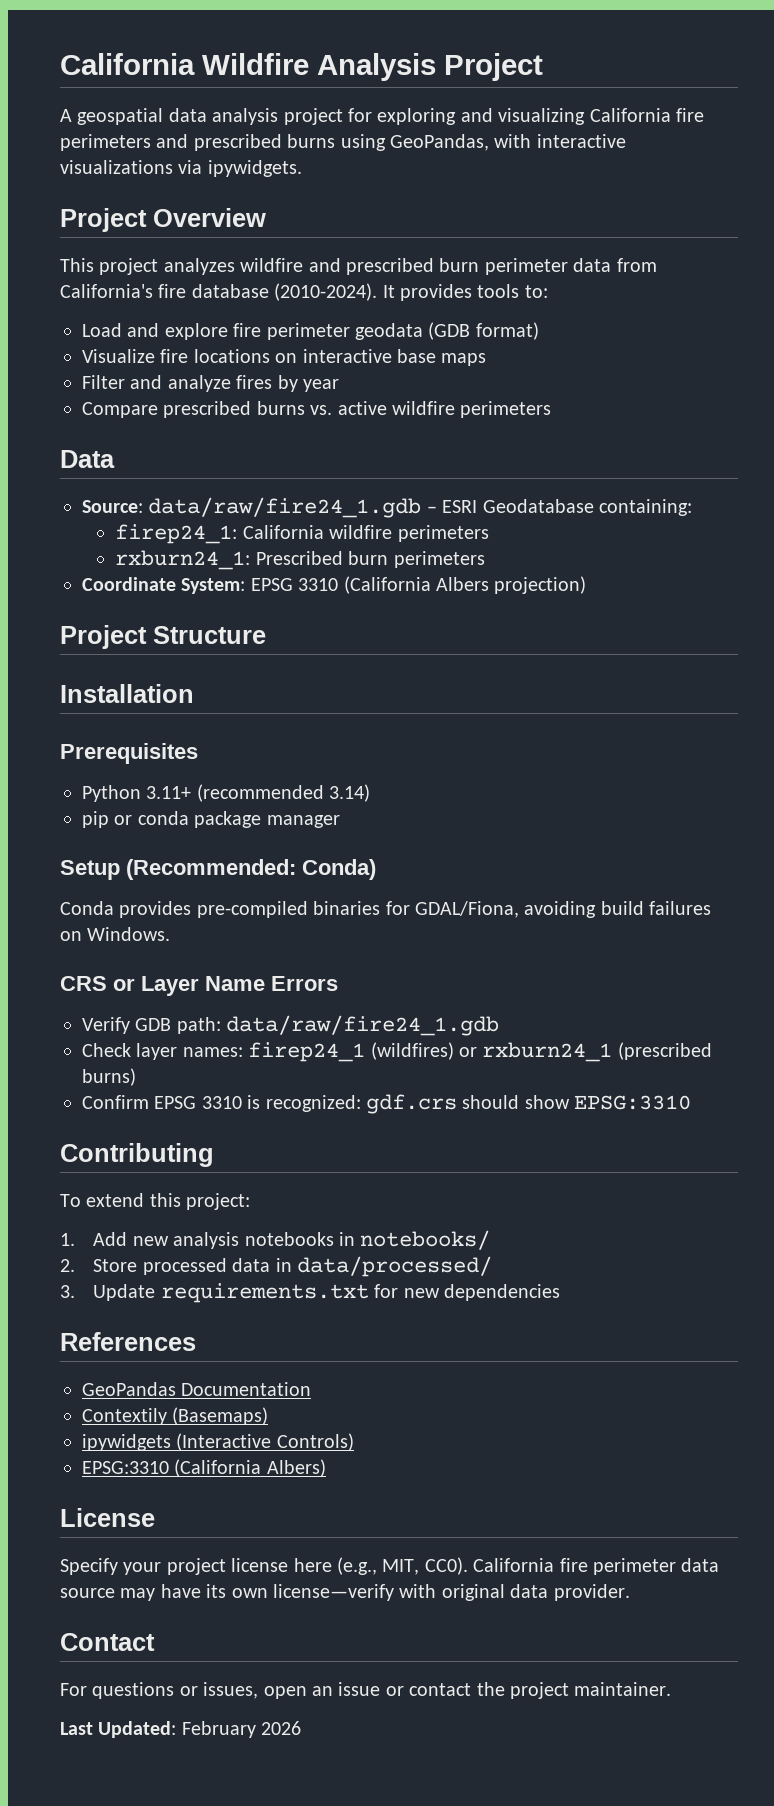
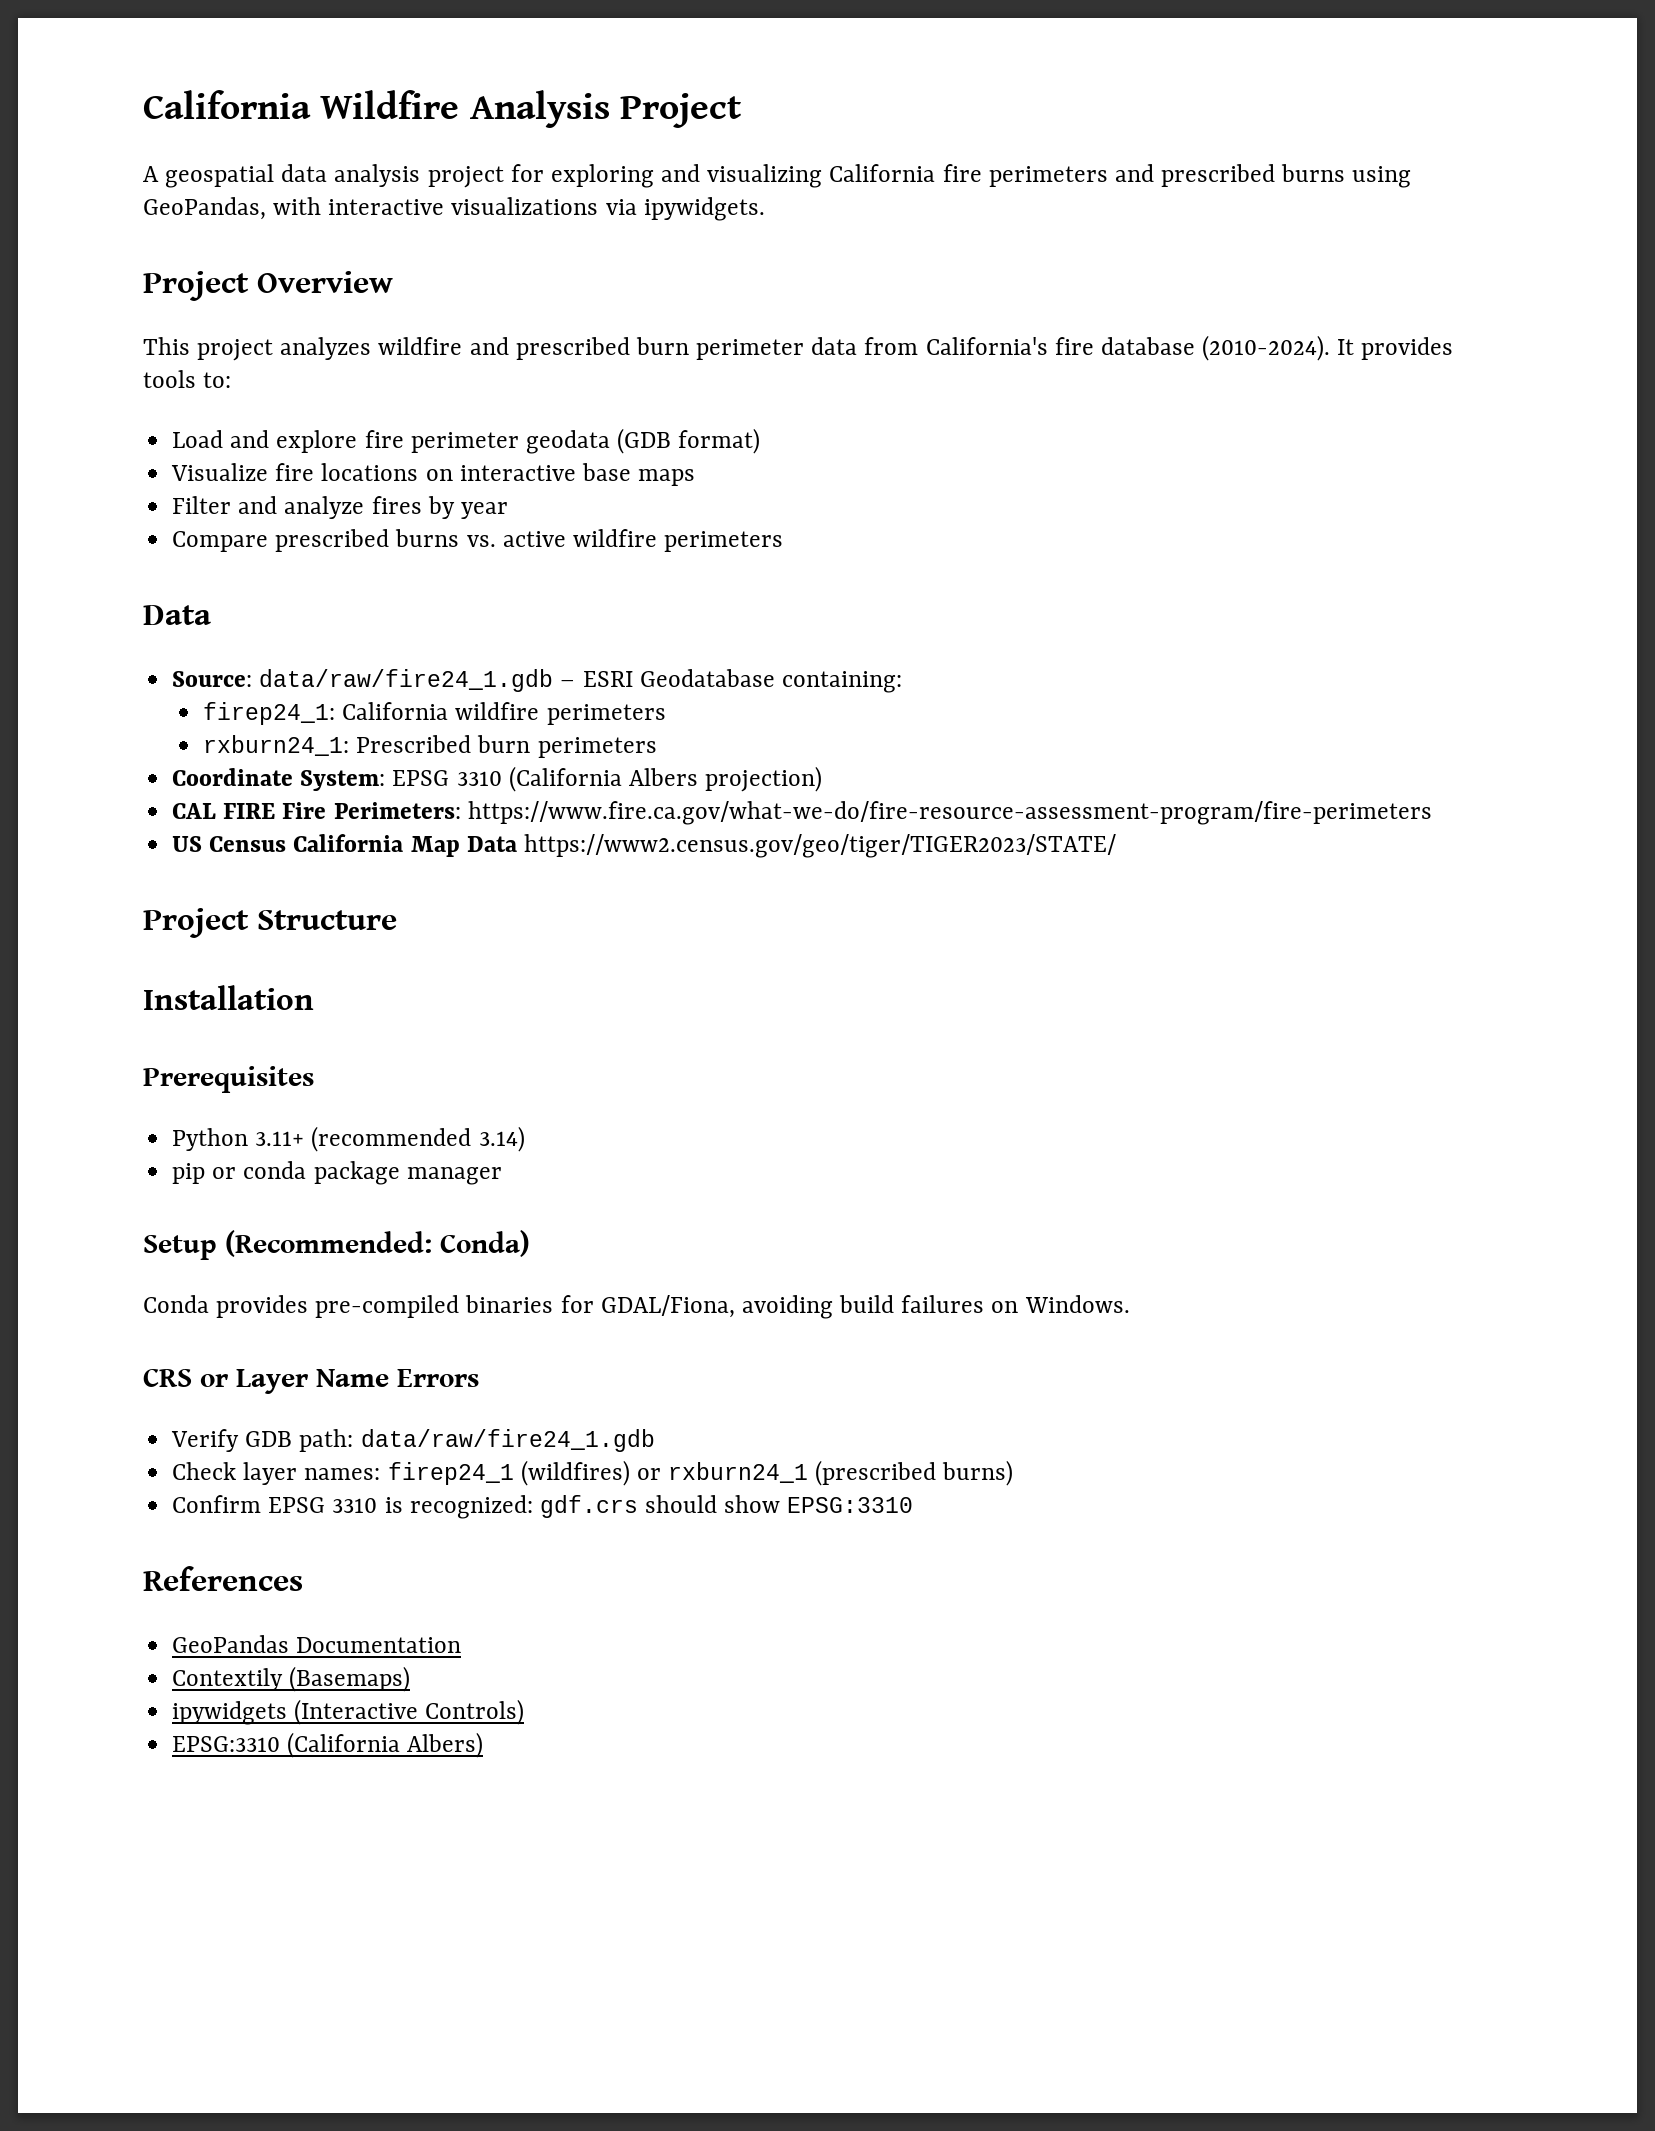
(587, 585) none -> [172,801,1432,825] [172,834,1116,858] // CAL FIRE Fire Perimeters: https://www.fire.ca.gov/what-we-do/fire-resource-assessment-program/fire-perimeters // US Census California Map Data https://www2.census.gov/geo/tiger/TIGER2023/STATE/
[60,1143,214,1167] [60,1193,251,1210] [60,1230,491,1250] [60,1256,493,1277] [60,1283,561,1303] // Contributing // To extend this project: // 1. Add new analysis notebooks in notebooks/ // 2. Store processed data in data/processed/ // 3. Update requirements.txt for new dependencies -> (914, 1505) none
[60,1508,155,1527] [60,1557,720,1575] [60,1584,630,1601] [60,1633,155,1651] [60,1682,672,1699] [60,1721,302,1738] // License // Specify your project license here (e.g., MIT, CC0). California fire perimeter data source may have its own license—verify with original data provider. // Contact // For questions or issues, open an issue or contact the project maintainer. // Last Updated: February 2026 -> (484, 1745) none

